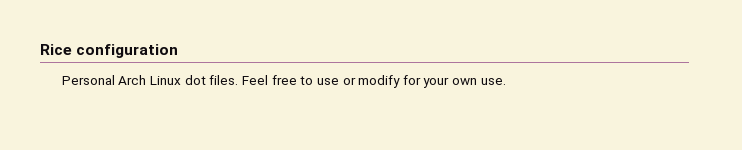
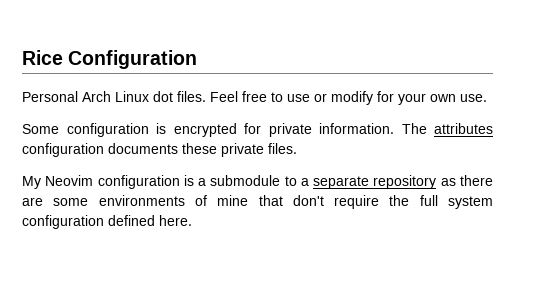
[76,44,179,58] configuration -> [68,50,198,69] Configuration
(506, 81) none -> [22,123,493,137] [22,143,297,157] [22,175,493,189] [22,195,494,209] [22,215,192,229] // Some configuration is encrypted for private information. The attributes configuration documents these private files. // My Neovim configuration is a submodule to a separate repository as there are some environments of mine that don't require the full system configuration defined here.

